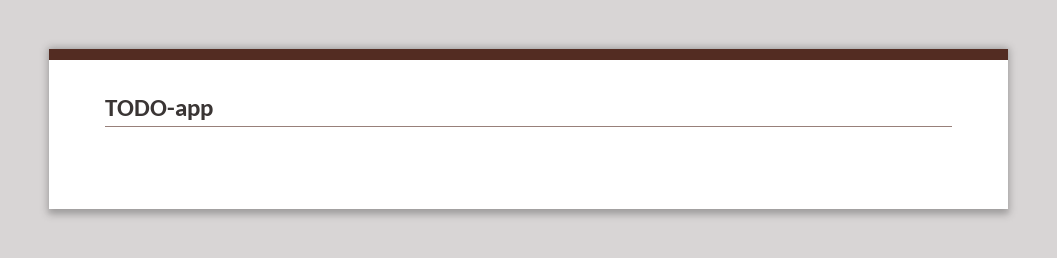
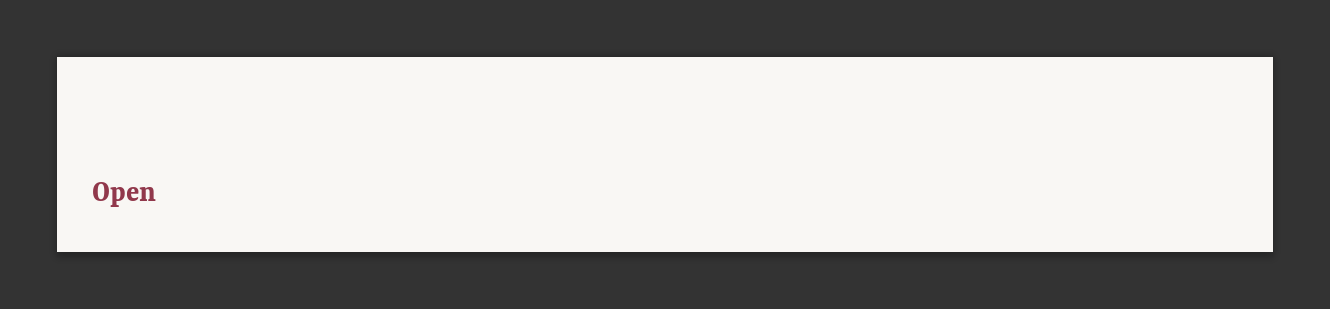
[105,100,213,120] TODO-app -> [92,182,156,207] Open

